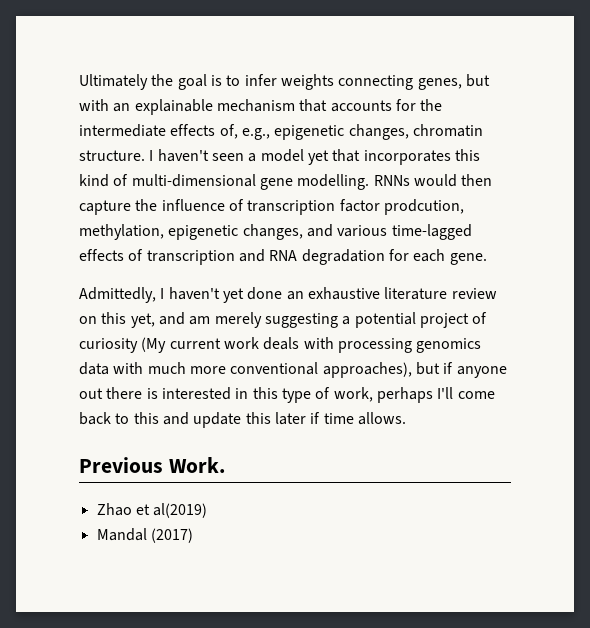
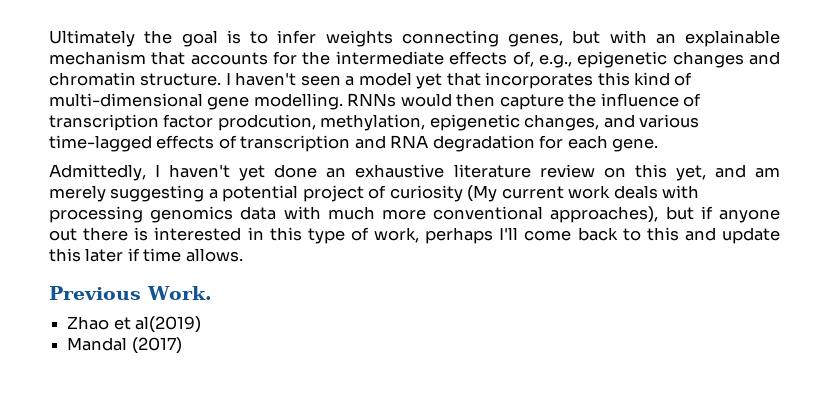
[348,124,409,140] changes, -> [672,51,781,68] changes and

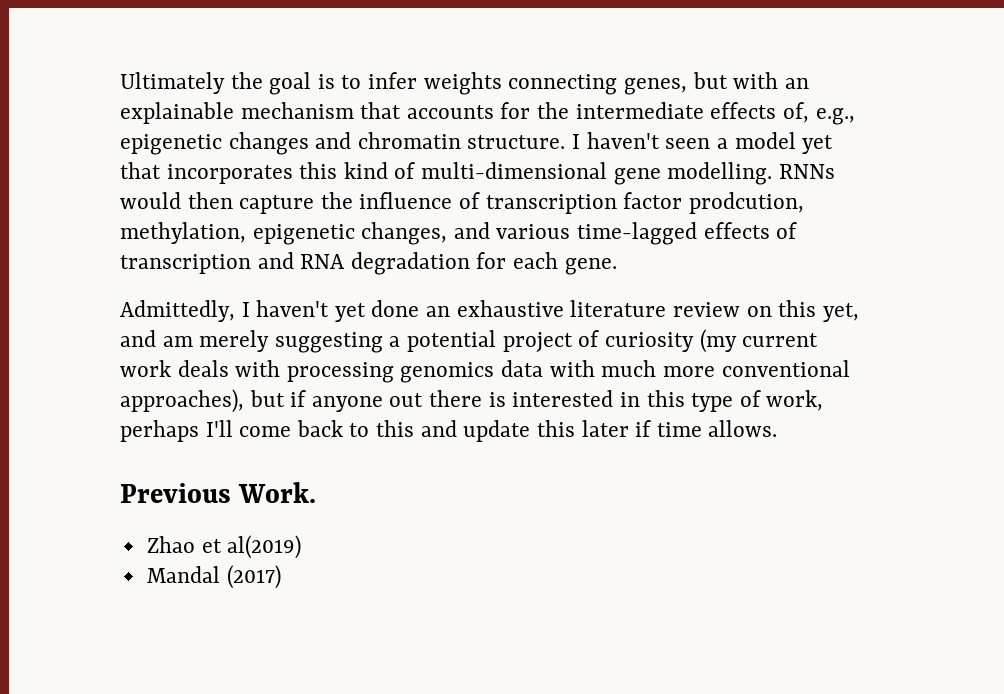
[467,185,498,202] (My -> [699,329,737,353] (my

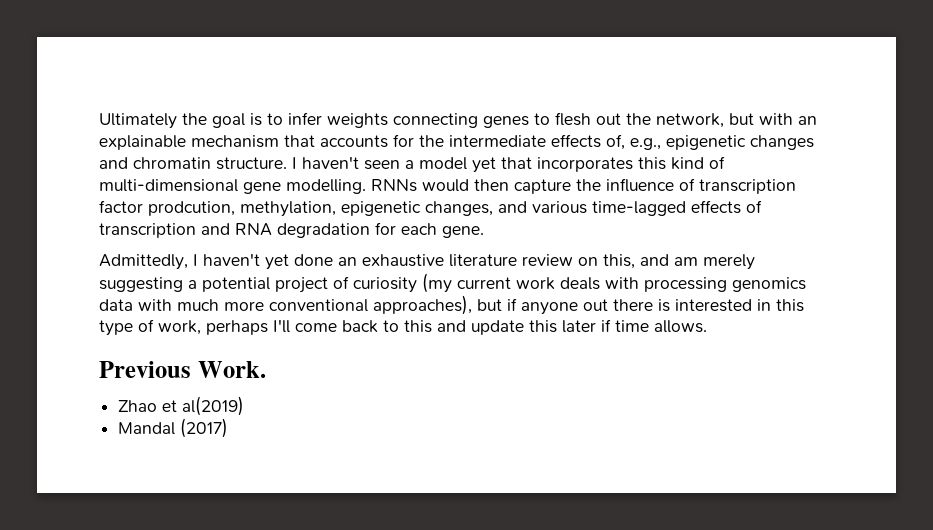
[623,78,687,95] genes, -> [483,112,724,128] genes to flesh out the network,
[778,300,859,322] this yet, -> [603,254,635,269] this,

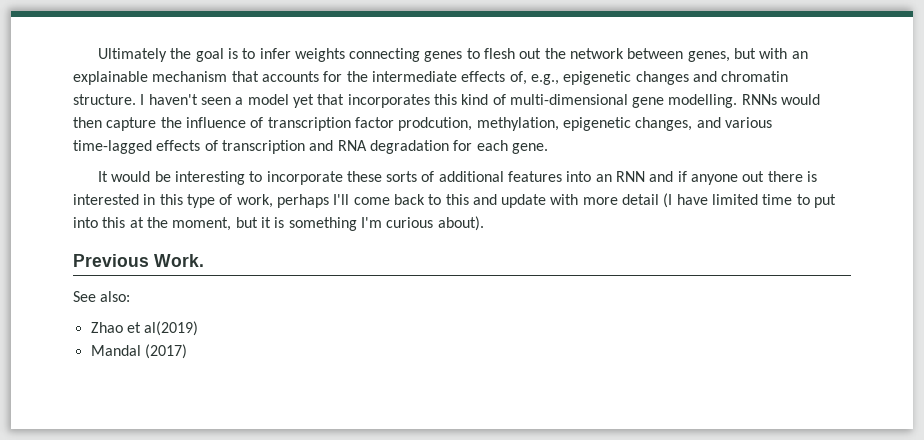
[656,113,724,128] network, -> [570,48,730,62] network between genes,
[99,253,755,270] [99,273,806,293] [99,295,502,315] Admittedly, I haven't yet done an exhaustive literature review on this, and am merely suggesting a potential project of curiosity (my current work deals with processing genomics data with much more conventional approaches), but -> [97,171,674,185] It would be interesting to incorporate these sorts of additional features into an RNN and
[529,319,707,333] this later if time allows. -> [550,193,837,208] [73,216,484,231] with more detail (I have limited time to put into this at the moment, but it is something I'm curious about).
(266, 369) none -> [73,291,131,302] // See also:

